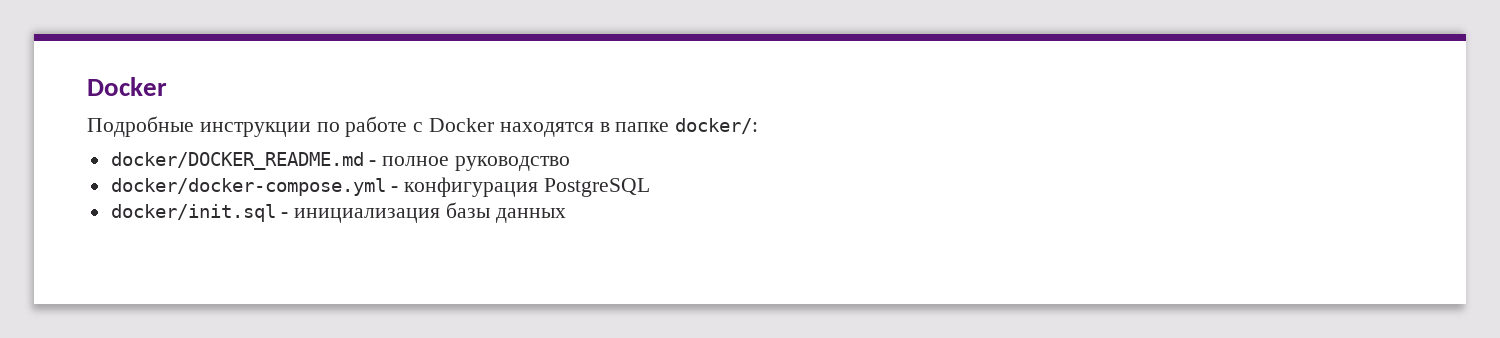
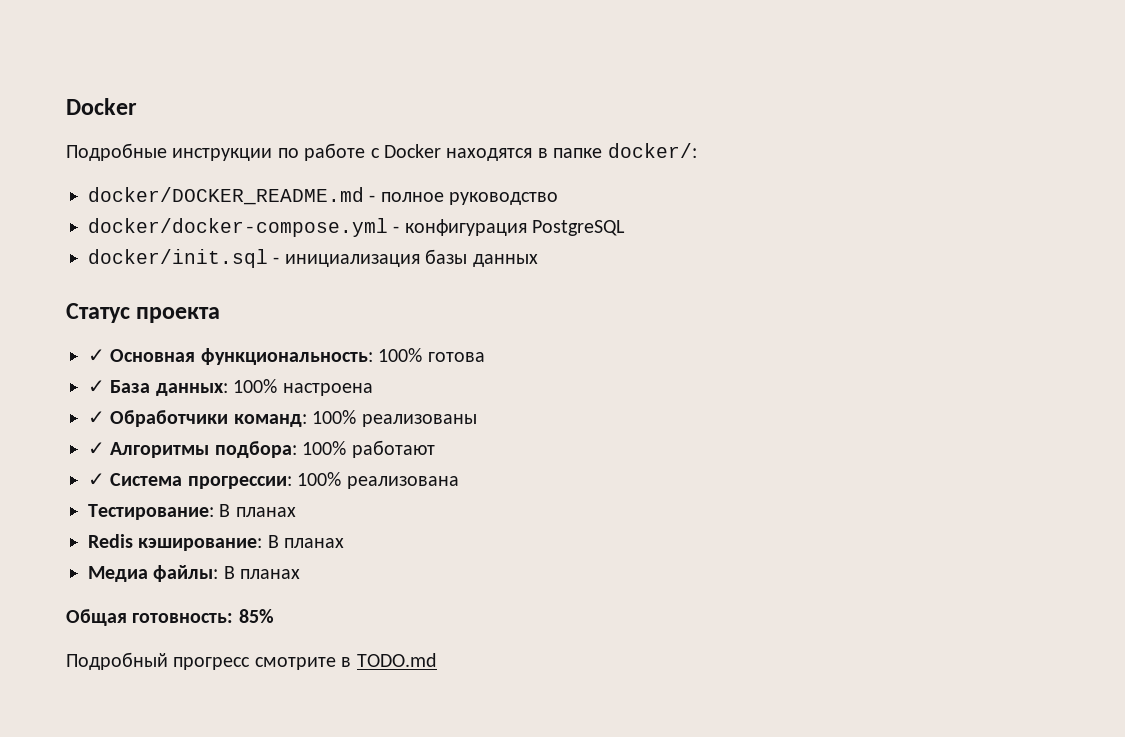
(566, 215) none -> [66,303,221,323] [88,348,485,365] [88,379,373,396] [88,410,477,427] [88,440,435,458] [88,472,459,489] [88,504,296,520] [88,534,345,551] [88,565,301,582] [66,609,274,626] [66,652,437,670] // Статус проекта // ✓ Основная функциональность: 100% готова // ✓ База данных: 100% настроена // ✓ Обработчики команд: 100% реализованы // ✓ Алгоритмы подбора: 100% работают // ✓ Система прогрессии: 100% реализована // Тестирование: В планах // Redis кэширование: В планах // Медиа файлы: В планах // Общая готовность: 85% // Подробный прогресс смотрите в TODO.md

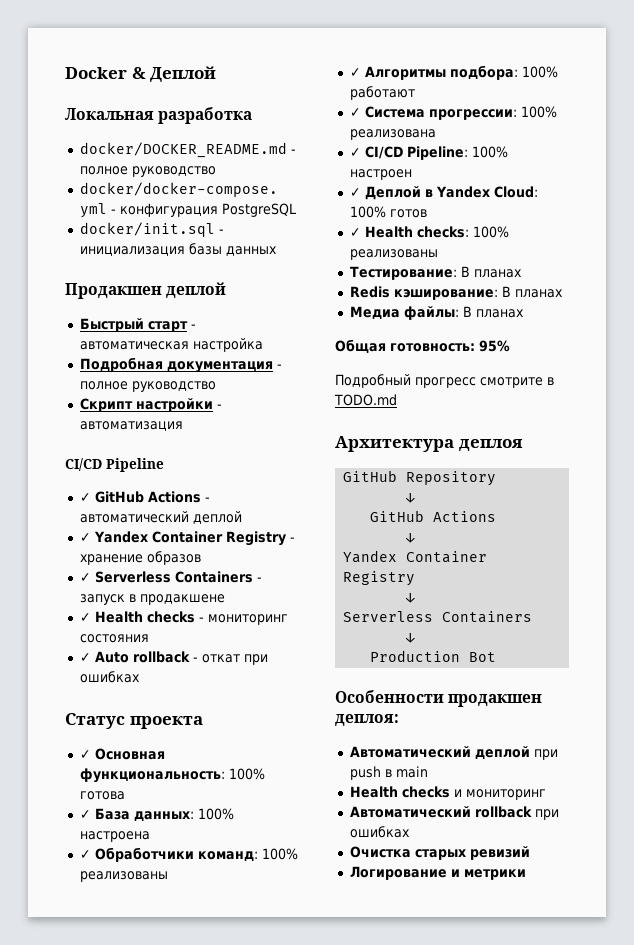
[66,98,137,115] [66,143,697,161] Docker // Подробные инструкции по работе с Docker находятся в папке docker/: -> [65,66,217,82] [65,107,253,124] Docker & Деплой // Локальная разработка
(538, 260) none -> [65,282,227,299] [79,318,196,332] [79,338,263,352] [79,357,282,373] [79,381,216,392] [79,398,222,412] [79,421,183,431] [65,458,164,472] [79,491,210,503] [79,511,242,524] [79,531,295,546] [79,551,201,565] [79,571,262,583] [79,594,225,605] [79,611,288,625] [79,634,149,643] [79,651,268,665] [79,671,140,683] // Продакшен деплой // Быстрый старт - автоматическая настройка // Подробная документация - полное руководство // Скрипт настройки - автоматизация // CI/CD Pipeline // ✓ GitHub Actions - автоматический деплой // ✓ Yandex Container Registry - хранение образов // ✓ Serverless Containers - запуск в продакшене // ✓ Health checks - мониторинг состояния // ✓ Auto rollback - откат при ошибках
(459, 482) none -> [349,146,508,160] [349,169,412,180] [349,186,538,200] [349,206,427,218] [349,226,509,238] [349,249,438,260] // ✓ CI/CD Pipeline: 100% настроен // ✓ Деплой в Yandex Cloud: 100% готов // ✓ Health checks: 100% реализованы
[238,609,274,623] 85% -> [479,340,510,352] 95%
(437, 660) none -> [335,436,523,452] [343,470,497,486] [405,493,416,503] [370,510,497,522] [405,533,416,543] [343,550,488,563] [343,571,416,586] [405,593,416,603] [343,611,533,623] [405,633,416,643] [370,650,497,662] [335,690,543,707] [335,714,399,726] [349,746,558,760] [349,766,428,780] [349,786,546,800] [349,806,559,820] [349,826,410,838] [349,846,530,860] [349,866,526,880] // Архитектура деплоя // GitHub Repository // ↓ // GitHub Actions // ↓ // Yandex Container Registry // ↓ // Serverless Containers // ↓ // Production Bot // Особенности продакшен деплоя: // Автоматический деплой при push в main // Health checks и мониторинг // Автоматический rollback при ошибках // Очистка старых ревизий // Логирование и метрики

